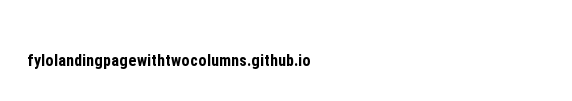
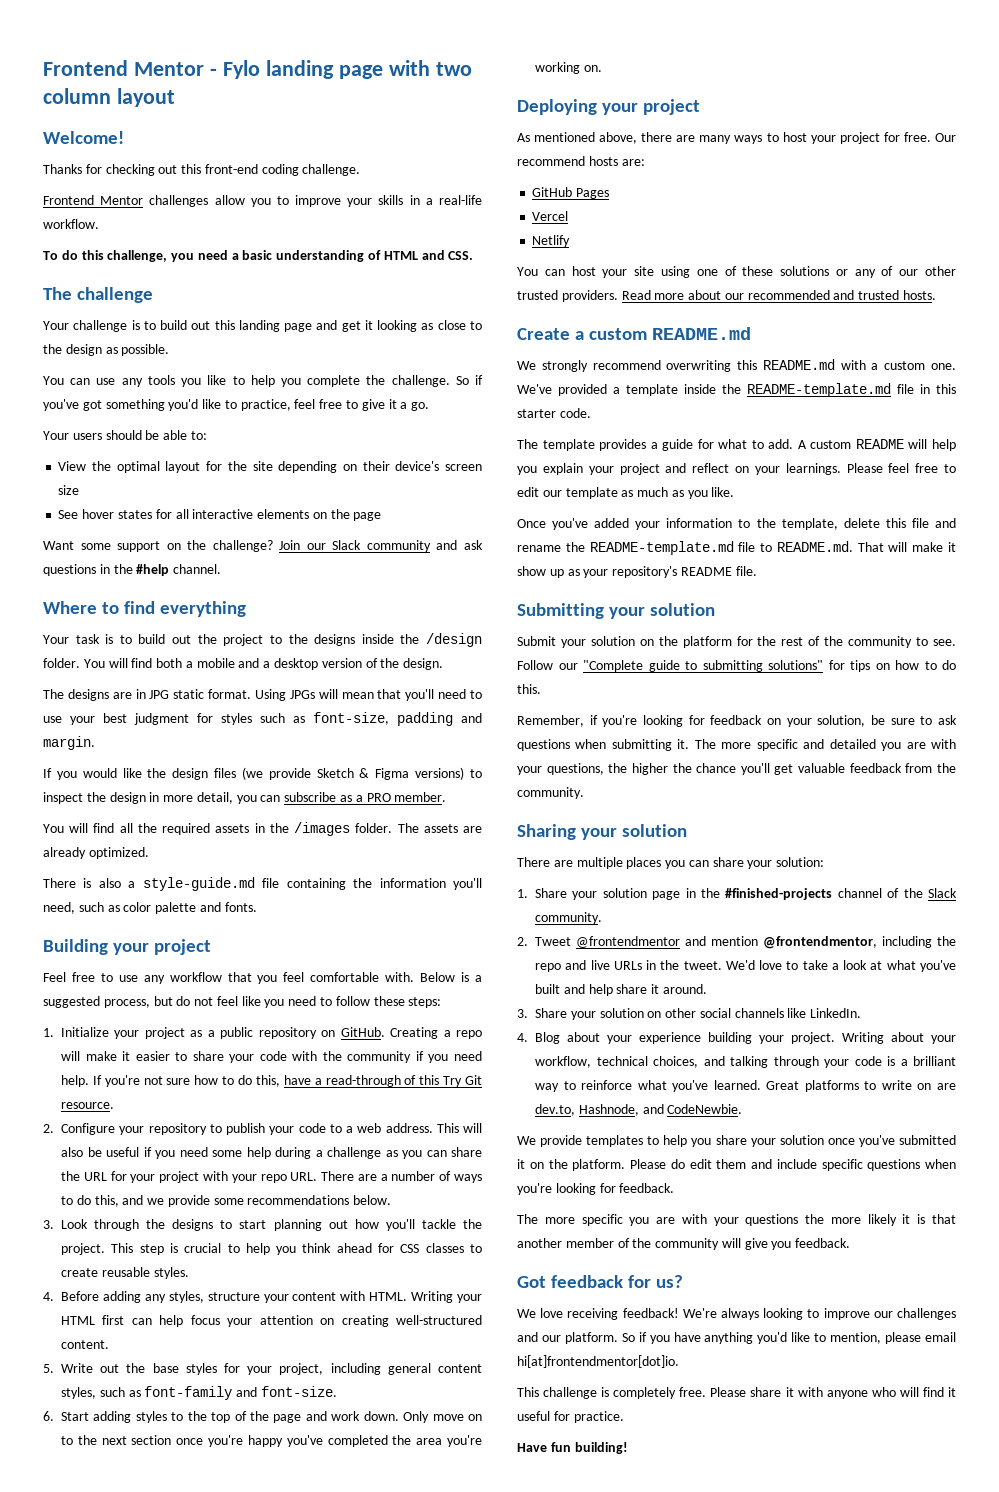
[27,54,311,69] fylolandingpagewithtwocolumns.github.io -> [43,60,472,79] [43,88,175,107] [43,131,124,144] [43,164,361,176] [43,195,483,207] [43,219,99,229] [43,250,474,262] [43,287,154,303] [43,320,482,332] [43,344,170,356] [43,375,484,387] [43,399,430,411] [43,430,207,440] [58,461,482,473] [58,485,80,495] [58,509,382,521] [43,540,484,552] [43,564,222,576] [43,601,247,617] [43,633,483,647] [43,658,444,670] [43,689,482,701] [43,712,482,726] [43,736,95,750] [43,767,483,780] [43,792,447,804] [43,822,482,836] [43,847,149,859] [43,877,483,891] [43,902,257,914] [43,939,212,955] [43,972,482,984] [43,996,442,1008] [43,1027,482,1039] [61,1051,483,1063] [61,1075,483,1087] [61,1102,114,1109] [43,1123,482,1135] [61,1147,482,1159] [61,1171,482,1183] [61,1195,392,1207] [43,1219,482,1231] [61,1243,483,1255] [61,1267,189,1279] [43,1291,482,1303] [61,1315,483,1327] [61,1340,109,1349] [43,1363,482,1375] [61,1386,337,1400] [43,1411,482,1423] [61,1435,482,1447] [535,62,602,74] [517,99,701,115] [517,132,956,144] [517,156,645,166] [532,187,610,199] [532,211,569,221] [532,235,571,247] [517,266,956,278] [517,290,937,302] [517,327,752,340] [517,359,956,372] [517,383,956,397] [517,408,591,418] [517,439,957,451] [517,463,956,475] [517,487,735,499] [517,518,956,530] [517,541,956,555] [517,566,757,578] [517,603,716,619] [517,636,956,648] [517,660,956,672] [517,684,541,694] [517,715,958,727] [517,739,956,751] [517,763,956,775] [517,787,584,799] [517,824,688,840] [517,857,825,869] [517,888,957,900] [535,912,602,924] [517,936,956,949] [535,960,956,972] [535,984,707,996] [517,1008,862,1020] [517,1032,956,1044] [535,1056,956,1068] [535,1080,956,1092] [535,1104,743,1116] [517,1135,956,1147] [517,1159,956,1171] [517,1183,675,1195] [517,1214,956,1226] [517,1238,851,1250] [517,1275,684,1288] [517,1308,956,1320] [517,1332,956,1344] [517,1355,679,1368] [517,1387,957,1399] [517,1411,624,1423] [517,1442,628,1454] Frontend Mentor - Fylo landing page with two column layout // Welcome! // Thanks for checking out this front-end coding challenge. // Frontend Mentor challenges allow you to improve your skills in a real-life workflow. // To do this challenge, you need a basic understanding of HTML and CSS. // The challenge // Your challenge is to build out this landing page and get it looking as close to the design as possible. // You can use any tools you like to help you complete the challenge. So if you've got something you'd like to practice, feel free to give it a go. // Your users should be able to: // View the optimal layout for the site depending on their device's screen size // See hover states for all interactive elements on the page // Want some support on the challenge? Join our Slack community and ask questions in the #help channel. // Where to find everything // Your task is to build out the project to the designs inside the /design folder. You will find both a mobile and a desktop version of the design. // The designs are in JPG static format. Using JPGs will mean that you'll need to use your best judgment for styles such as font-size, padding and margin. // If you would like the design files (we provide Sketch & Figma versions) to inspect the design in more detail, you can subscribe as a PRO member. // You will find all the required assets in the /images folder. The assets are already optimized. // There is also a style-guide.md file containing the information you'll need, such as color palette and fonts. // Building your project // Feel free to use any workflow that you feel comfortable with. Below is a suggested process, but do not feel like you need to follow these steps: // 1. Initialize your project as a public repository on GitHub. Creating a repo will make it easier to share your code with the community if you need help. If you're not sure how to do this, have a read-through of this Try Git resource. // 2. Configure your repository to publish your code to a web address. This will also be useful if you need some help during a challenge as you can share the URL for your project with your repo URL. There are a number of ways to do this, and we provide some recommendations below. // 3. Look through the designs to start planning out how you'll tackle the project. This step is crucial to help you think ahead for CSS classes to create reusable styles. // 4. Before adding any styles, structure your content with HTML. Writing your HTML first can help focus your attention on creating well-structured content. // 5. Write out the base styles for your project, including general content styles, such as font-family and font-size. // 6. Start adding styles to the top of the page and work down. Only move on to the next section once you're happy you've completed the area you're working on. // Deploying your project // As mentioned above, there are many ways to host your project for free. Our recommend hosts are: // GitHub Pages // Vercel // Netlify // You can host your site using one of these solutions or any of our other trusted providers. Read more about our recommended and trusted hosts. // Create a custom README.md // We strongly recommend overwriting this README.md with a custom one. We've provided a template inside the README-template.md file in this starter code. // The template provides a guide for what to add. A custom README will help you explain your project and reflect on your learnings. Please feel free to edit our template as much as you like. // Once you've added your information to the template, delete this file and rename the README-template.md file to README.md. That will make it show up as your repository's README file. // Submitting your solution // Submit your solution on the platform for the rest of the community to see. Follow our "Complete guide to submitting solutions" for tips on how to do this. // Remember, if you're looking for feedback on your solution, be sure to ask questions when submitting it. The more specific and detailed you are with your questions, the higher the chance you'll get valuable feedback from the community. // Sharing your solution // There are multiple places you can share your solution: // 1. Share your solution page in the #finished-projects channel of the Slack community. // 2. Tweet @frontendmentor and mention @frontendmentor, including the repo and live URLs in the tweet. We'd love to take a look at what you've built and help share it around. // 3. Share your solution on other social channels like LinkedIn. // 4. Blog about your experience building your project. Writing about your workflow, technical choices, and talking through your code is a brilliant way to reinforce what you've learned. Great platforms to write on are dev.to, Hashnode, and CodeNewbie. // We provide templates to help you share your solution once you've submitted it on the platform. Please do edit them and include specific questions when you're looking for feedback. // The more specific you are with your questions the more likely it is that another member of the community will give you feedback. // Got feedback for us? // We love receiving feedback! We're always looking to improve our challenges and our platform. So if you have anything you'd like to mention, please email hi[at]frontendmentor[dot]io. // This challenge is completely free. Please share it with anyone who will find it useful for practice. // Have fun building!

